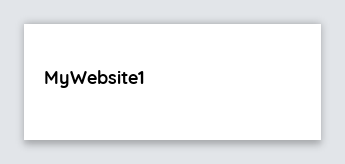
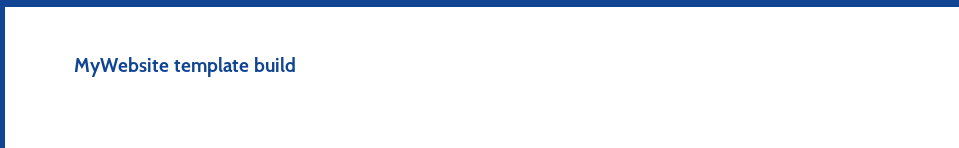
[44,70,145,88] MyWebsite1 -> [74,57,297,77] MyWebsite template build

